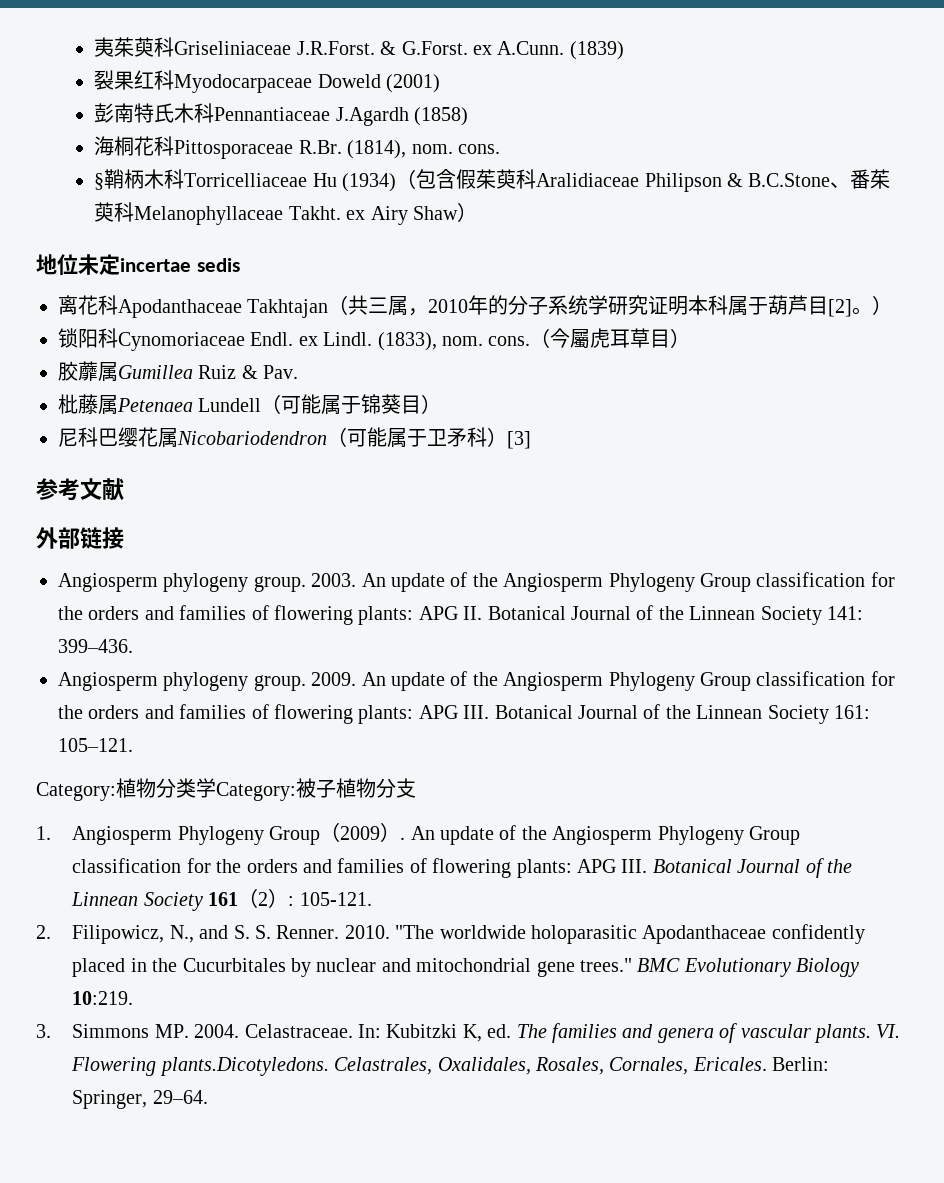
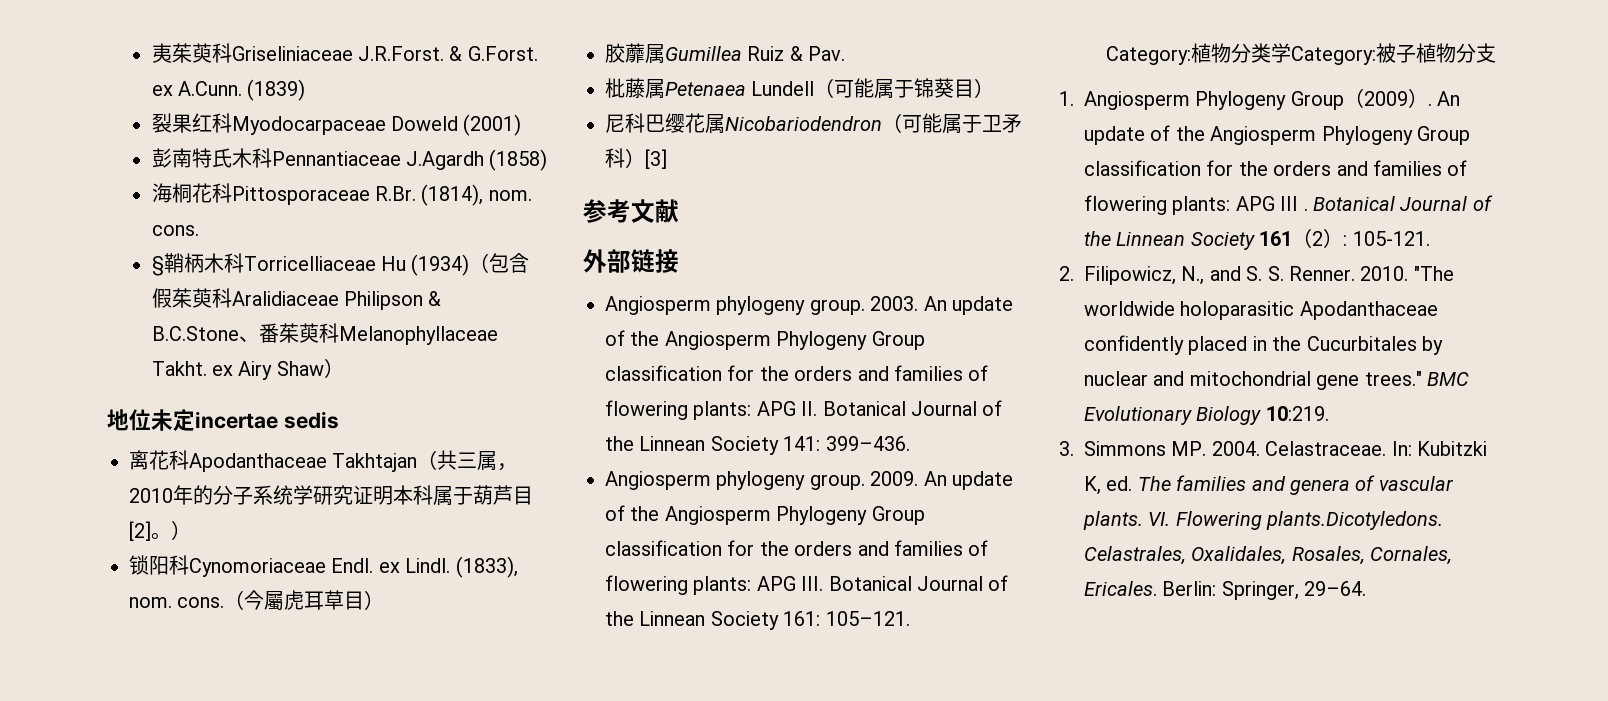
[621,859,648,873] III. -> [1280,196,1308,211] III .

